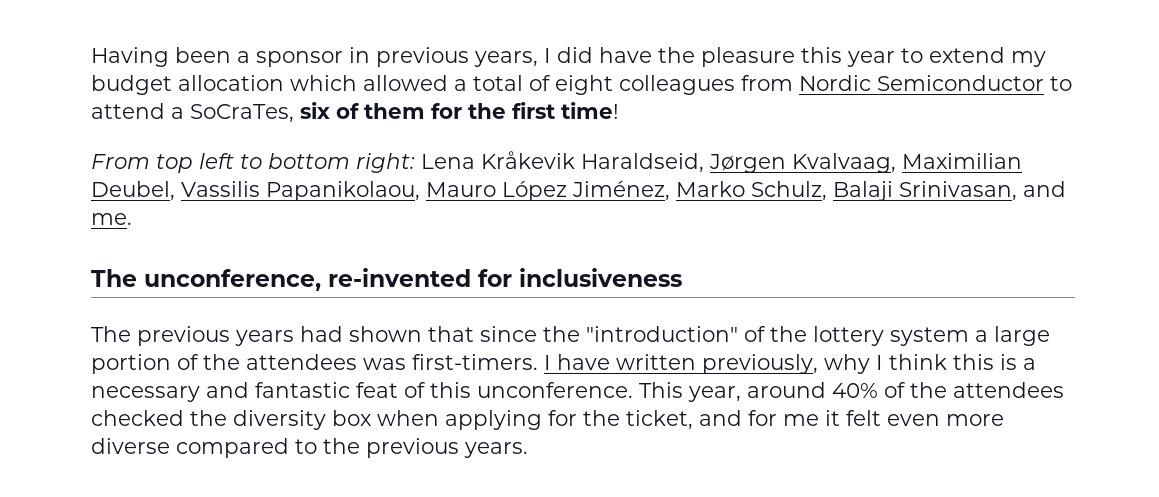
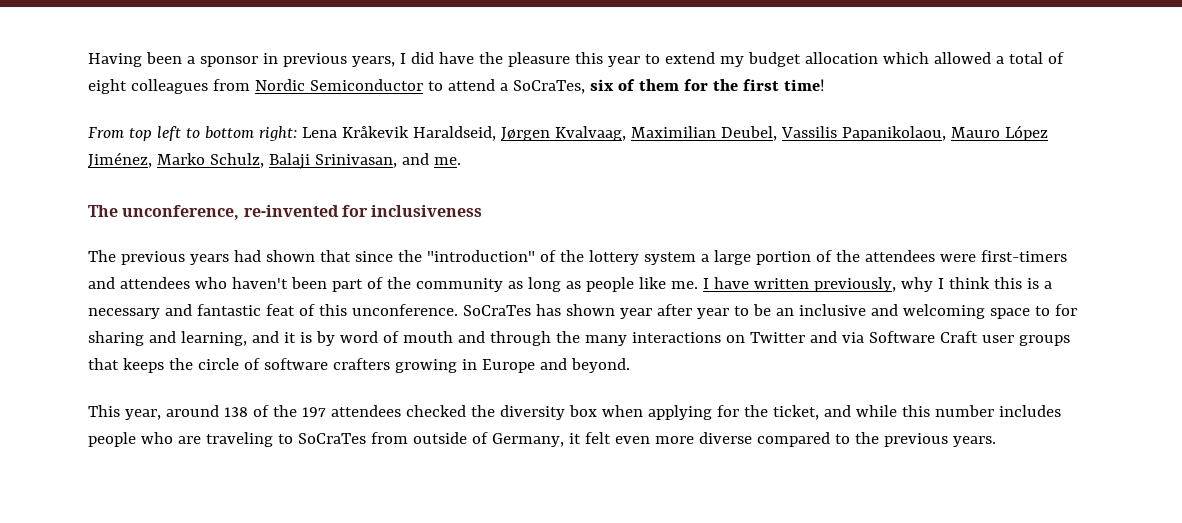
[363,354,538,370] was first-timers. -> [939,250,1067,262] [88,277,698,292] were first-timers and attendees who haven't been part of the community as long as people like me.
(633, 390) none -> [462,304,1077,319] [88,331,1070,346] [88,358,630,373] SoCraTes has shown year after year to be an inclusive and welcoming space to for sharing and learning, and it is by word of mouth and through the many interactions on Twitter and via Software Craft user groups that keeps the circle of software crafters growing in Europe and beyond. //
[832,382,947,398] 40% of the -> [223,405,326,417] 138 of the 197
[748,410,819,426] for me -> [855,405,1061,417] [88,432,564,447] while this number includes people who are traveling to SoCraTes from outside of Germany,

